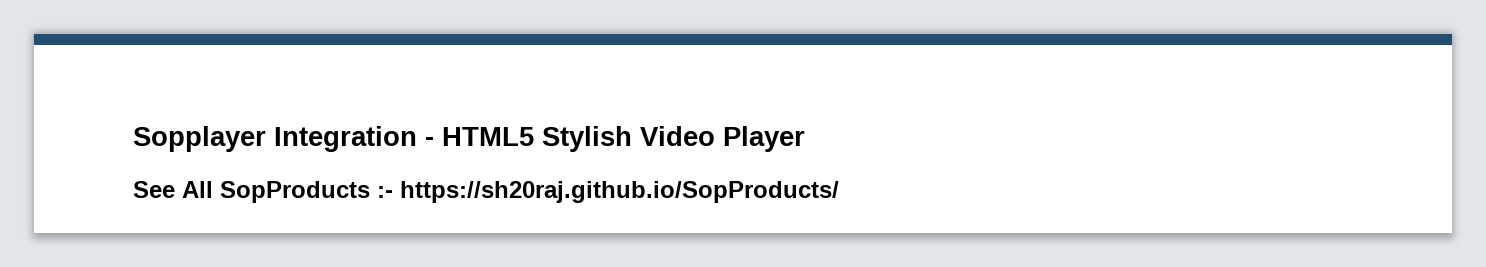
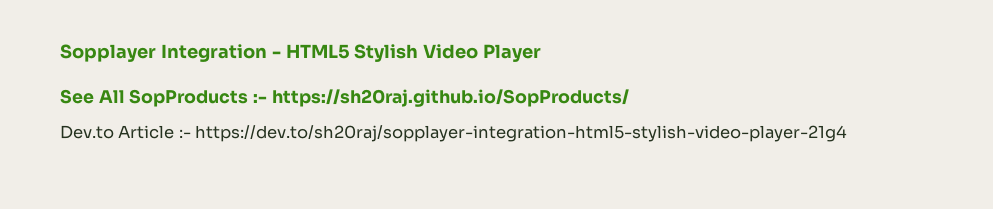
(839, 192) none -> [60,125,848,142] // Dev.to Article :- https://dev.to/sh20raj/sopplayer-integration-html5-stylish-video-player-21g4

